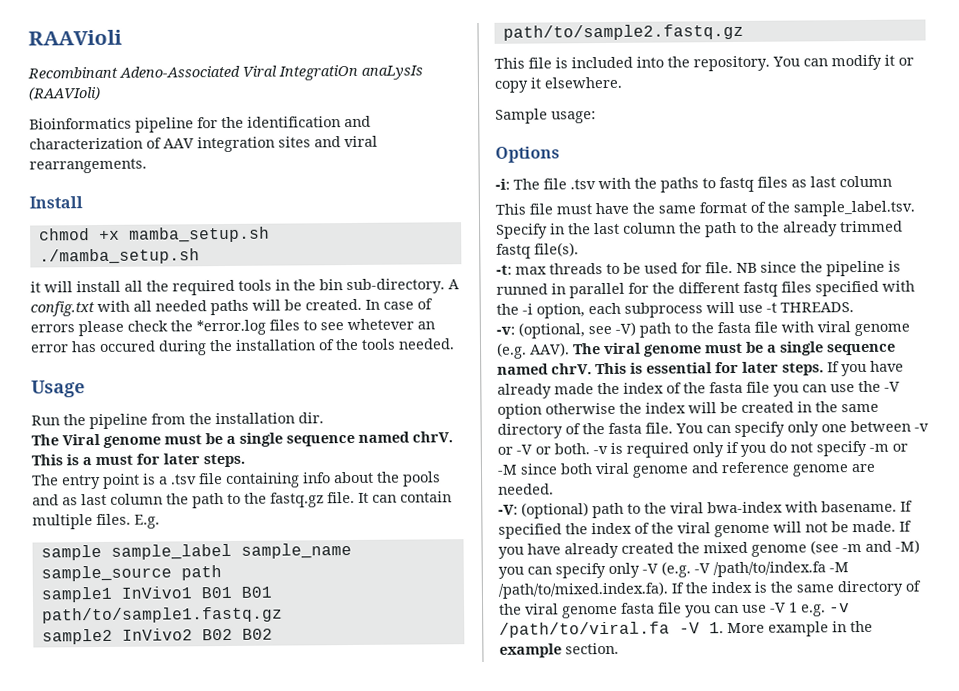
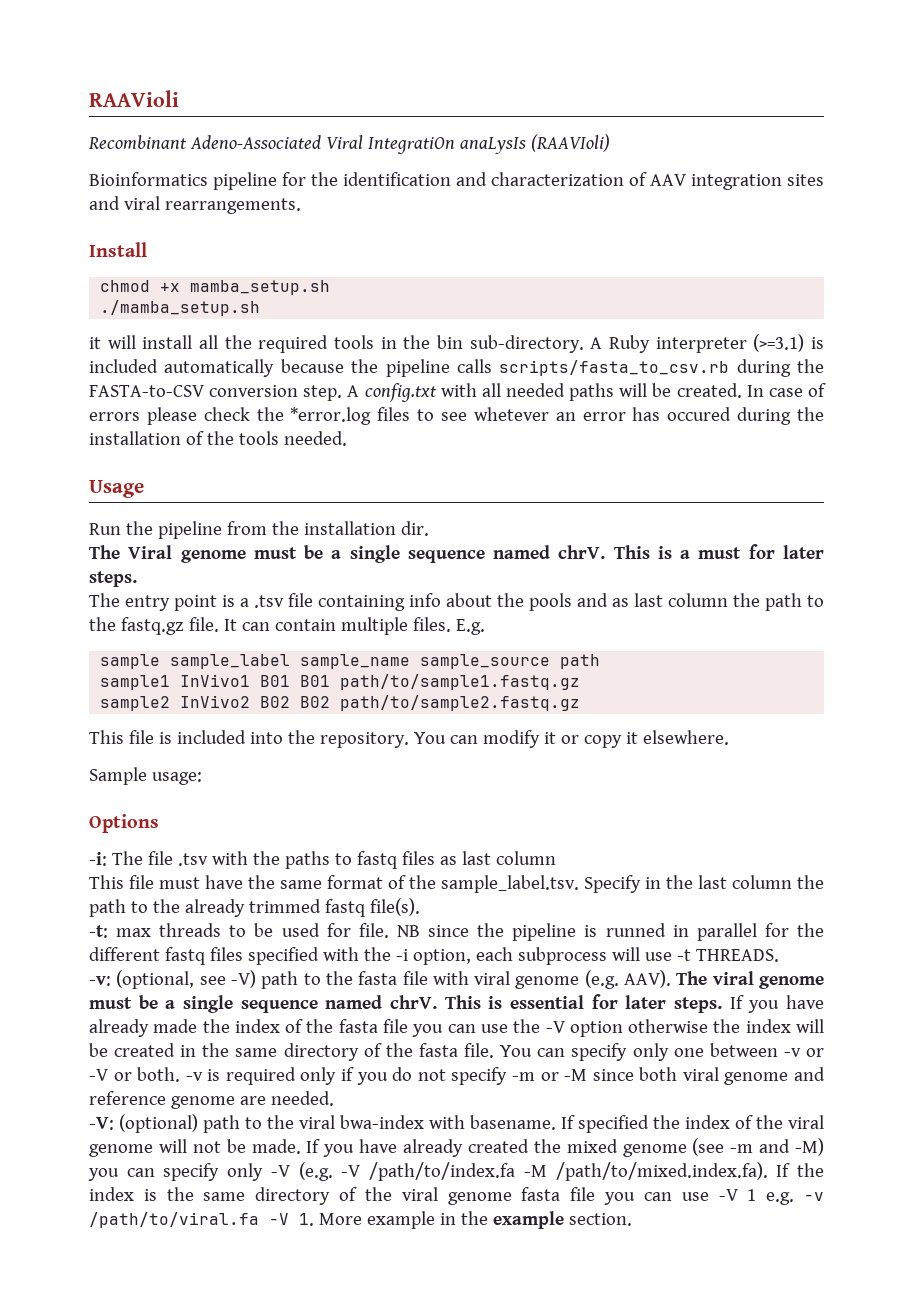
(460, 284) none -> [609,334,824,353] [89,359,824,377] [89,385,360,401] Ruby interpreter (>=3.1) is included automatically because the pipeline calls scripts/fasta_to_csv.rb during the FASTA-to-CSV conversion step. A

